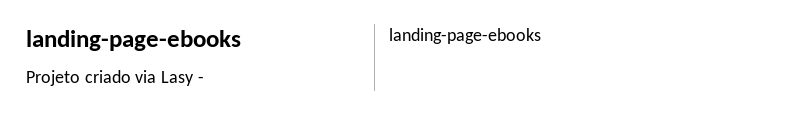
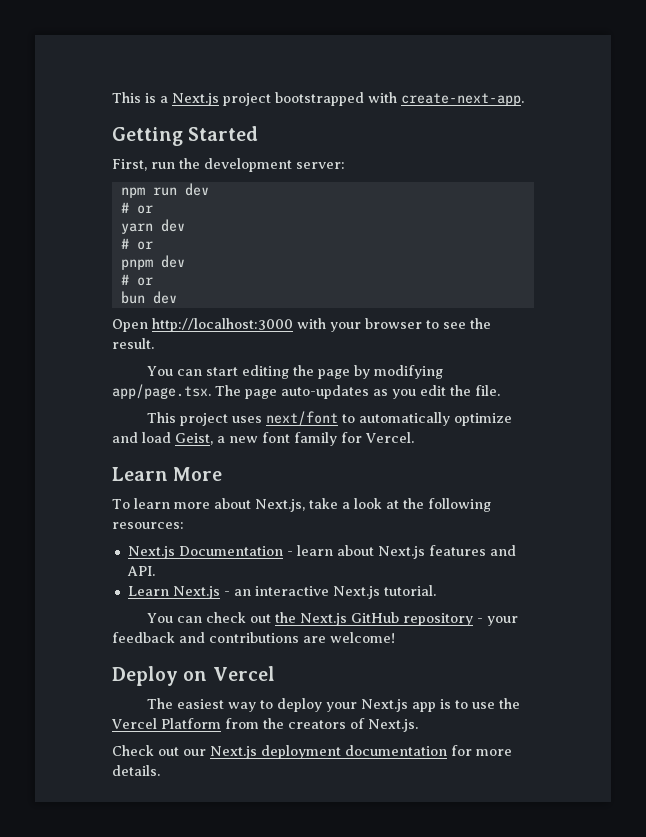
[26,30,241,51] [26,70,204,86] [389,28,541,44] landing-page-ebooks // Projeto criado via Lasy - landing-page-ebooks -> [112,92,524,106] [112,126,259,146] [112,158,345,172] [120,183,209,198] [120,202,153,214] [120,219,185,234] [120,238,153,250] [120,255,185,270] [120,274,153,286] [120,291,177,304] [112,318,491,332] [112,338,154,349] [147,365,444,379] [112,384,500,399] [147,411,513,426] [112,432,414,446] [112,467,223,481] [112,498,491,512] [112,522,184,529] [127,545,516,559] [126,566,155,576] [127,585,436,599] [147,612,519,626] [112,632,395,643] [112,666,275,686] [147,698,521,712] [111,718,418,732] [112,745,512,759] [112,765,160,776] This is a Next.js project bootstrapped with create-next-app. // Getting Started // First, run the development server: // npm run dev // # or // yarn dev // # or // pnpm dev // # or // bun dev // Open http://localhost:3000 with your browser to see the result. // You can start editing the page by modifying app/page.tsx. The page auto-updates as you edit the file. // This project uses next/font to automatically optimize and load Geist, a new font family for Vercel. // Learn More // To learn more about Next.js, take a look at the following resources: // Next.js Documentation - learn about Next.js features and API. // Learn Next.js - an interactive Next.js tutorial. // You can check out the Next.js GitHub repository - your feedback and contributions are welcome! // Deploy on Vercel // The easiest way to deploy your Next.js app is to use the Vercel Platform from the creators of Next.js. // Check out our Next.js deployment documentation for more details.

